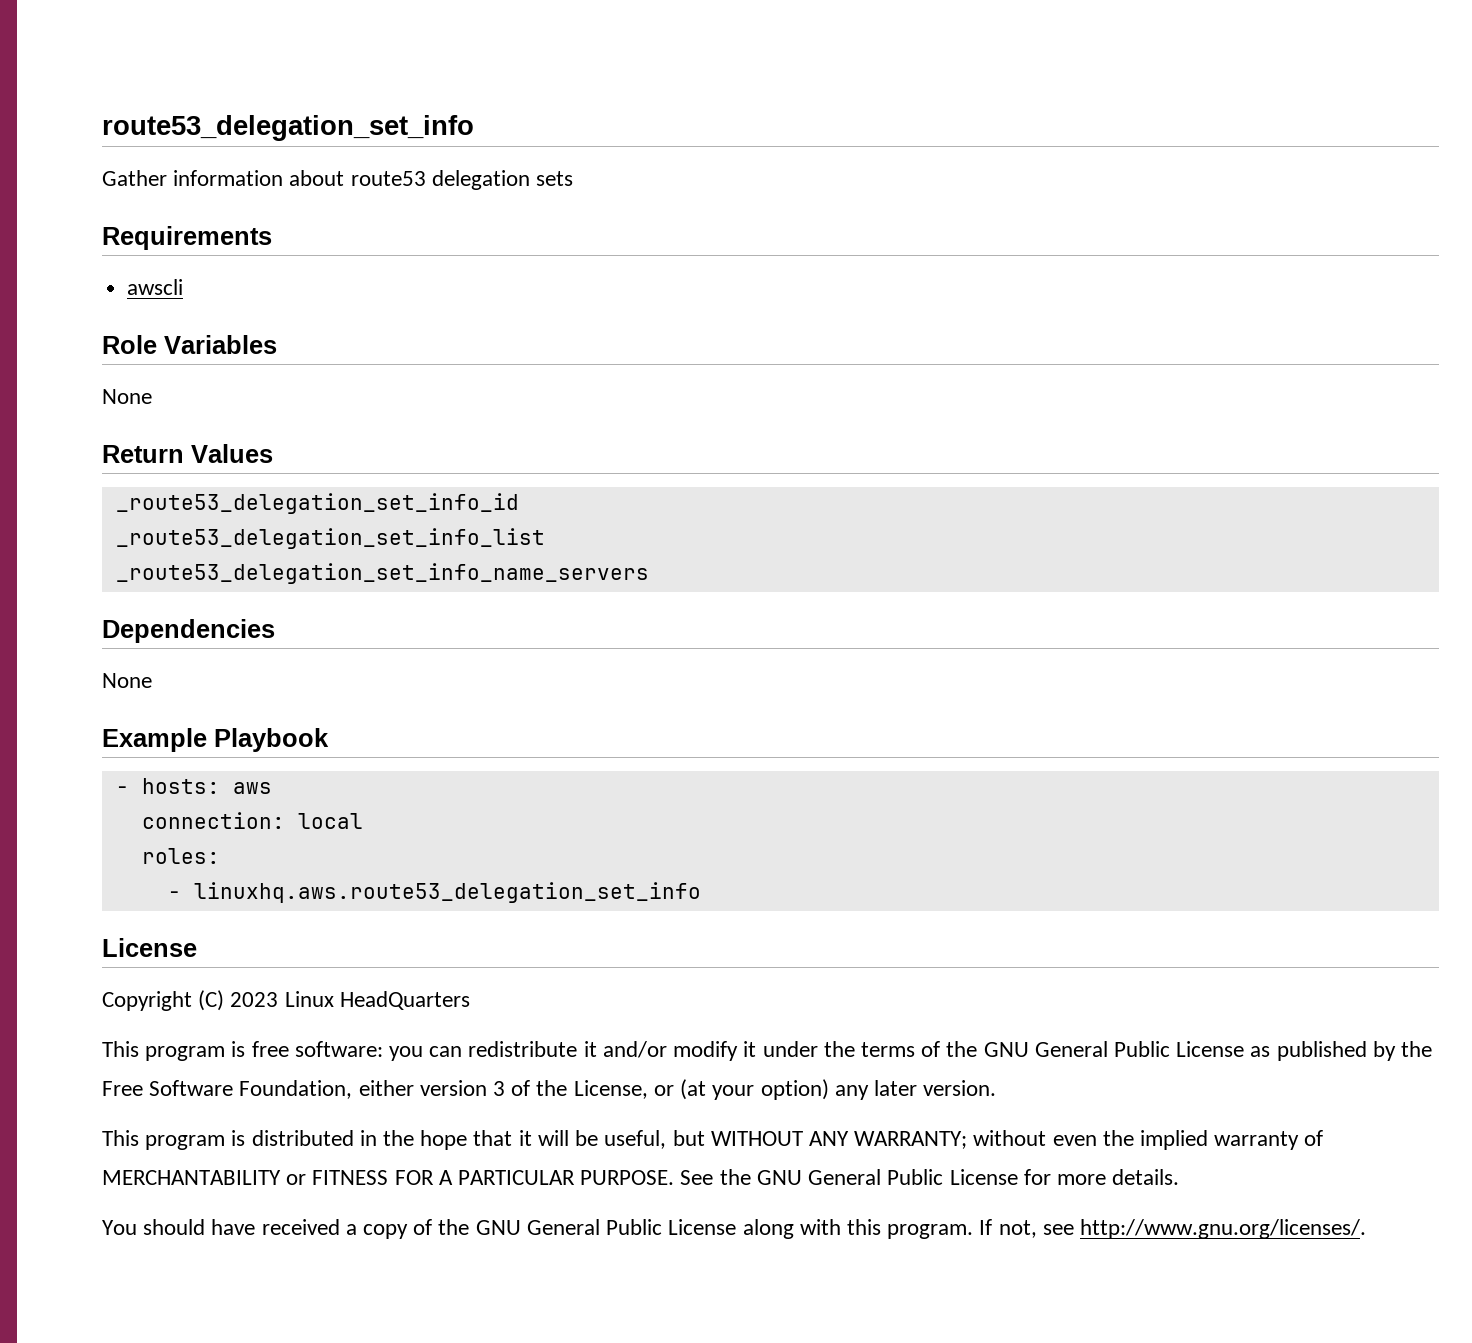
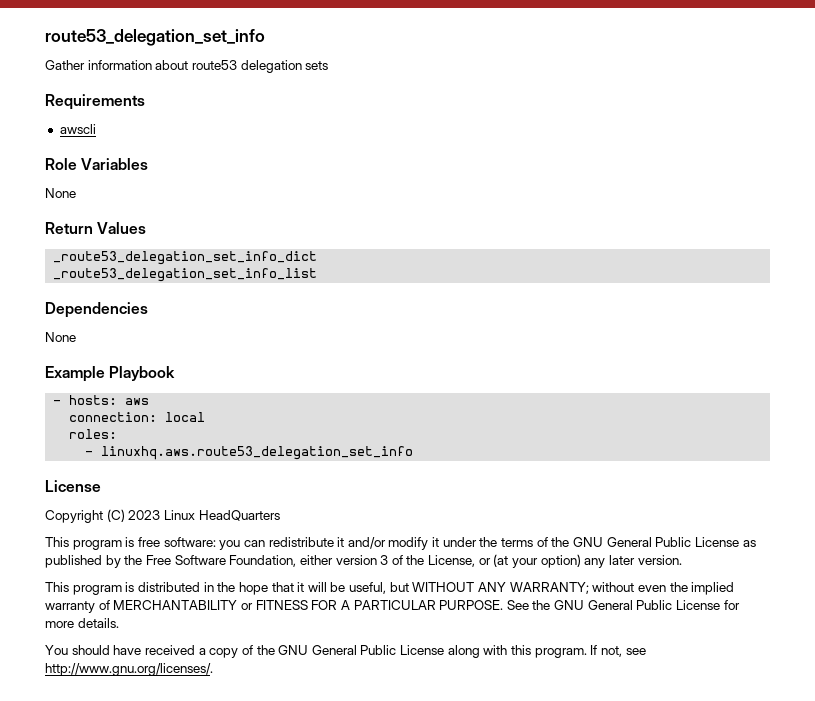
[115,493,519,514] _route53_delegation_set_info_id -> [53,251,318,265] _route53_delegation_set_info_dict
[115,563,649,584] // _route53_delegation_set_info_name_servers -> (318, 275) none

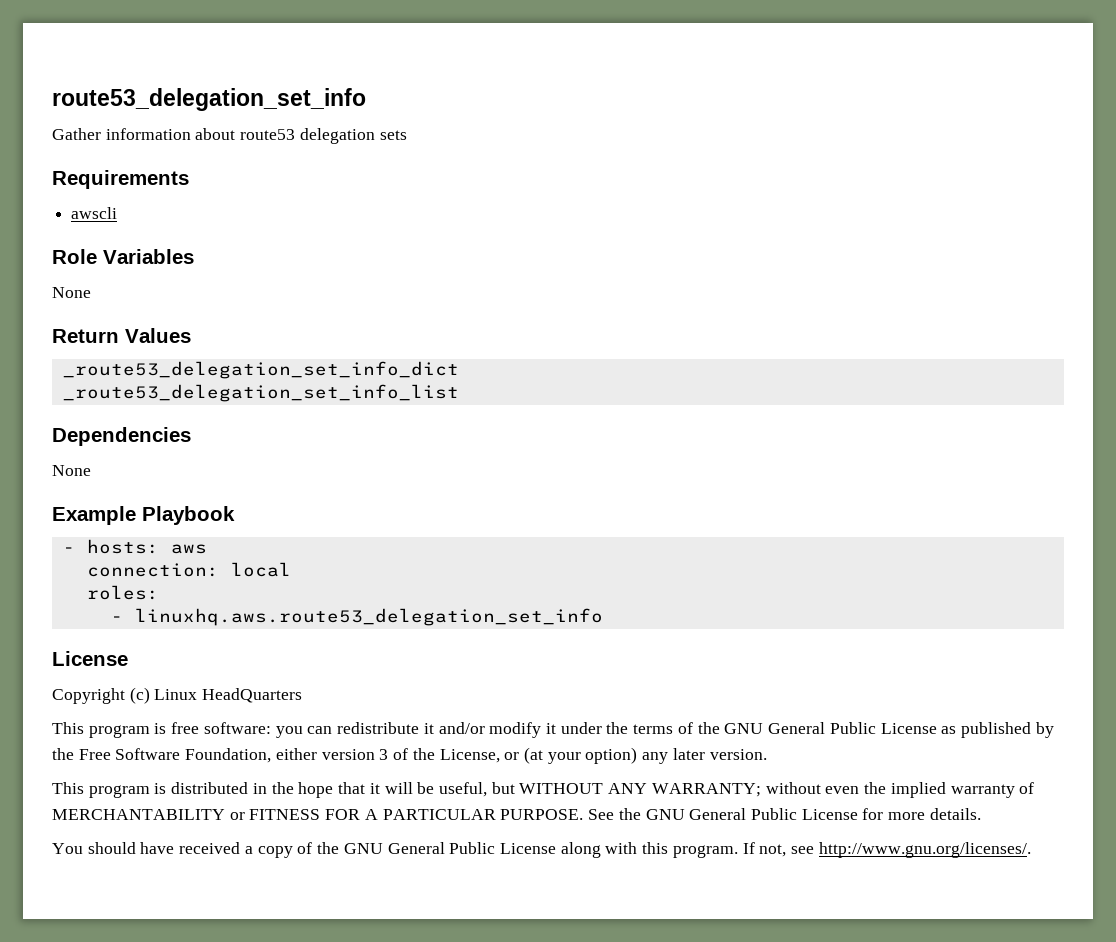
[106,509,161,522] (C) 2023 -> [129,687,150,704] (c)

